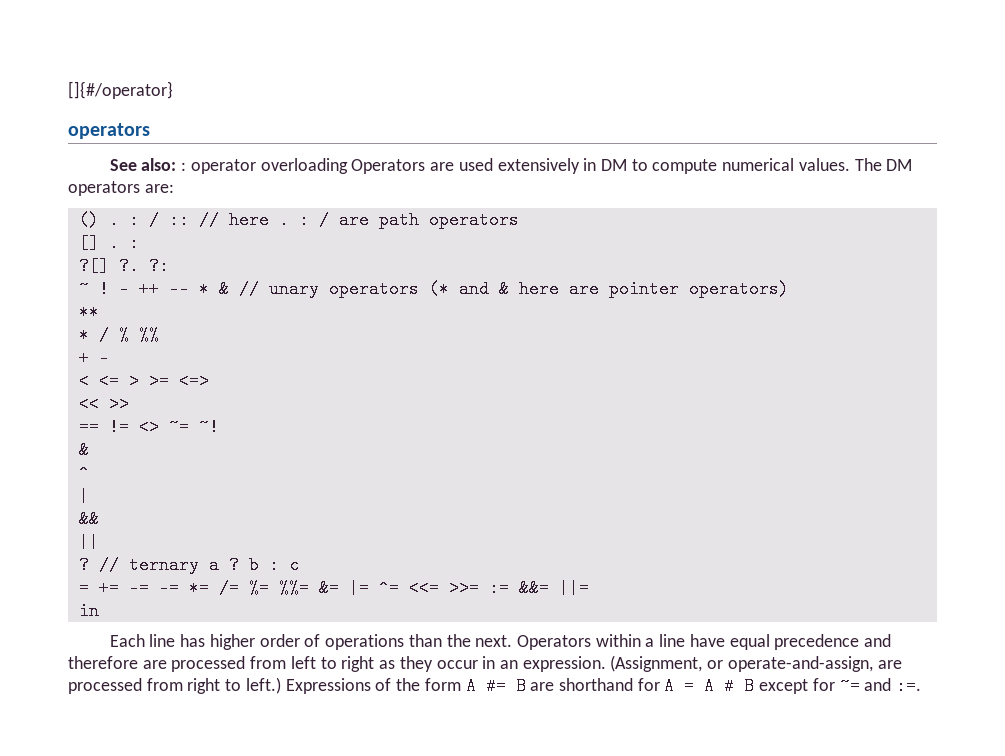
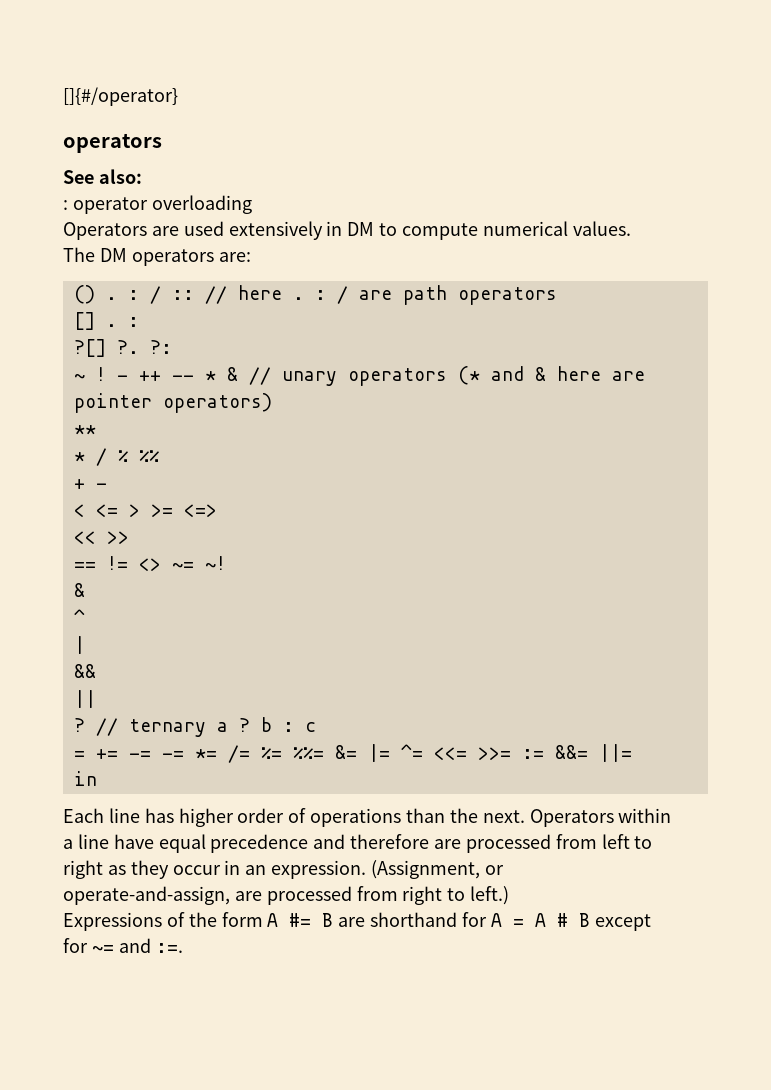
(177, 164) none -> (142, 176) //
(348, 166) none -> (252, 204) //
(850, 164) none -> (631, 228) //
(641, 640) none -> (672, 815) //
(337, 663) none -> (653, 842) //
(724, 664) none -> (504, 870) //
(281, 685) none -> (510, 895) //
(809, 686) none -> (651, 922) //

